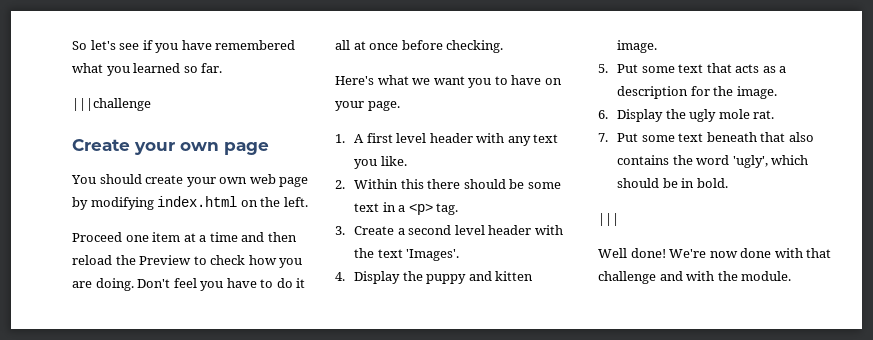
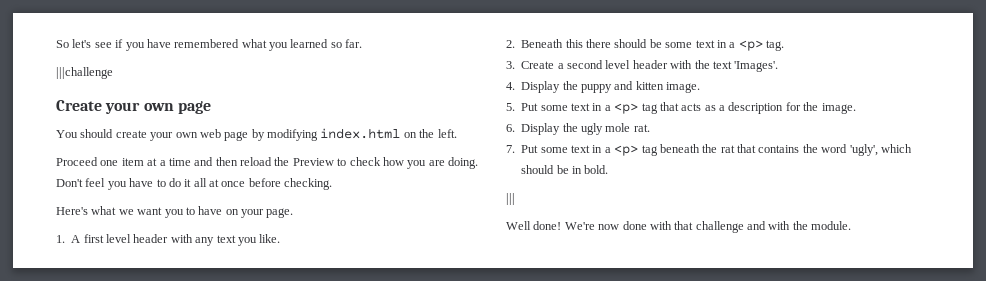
[354,179,399,189] Within -> [521,39,564,48] Beneath
(704, 68) none -> [592,103,658,114] in a <p> tag
[706,132,814,142] beneath that also -> [592,144,756,156] in a <p> tag beneath the rat that

